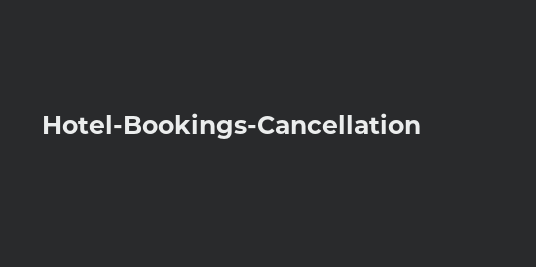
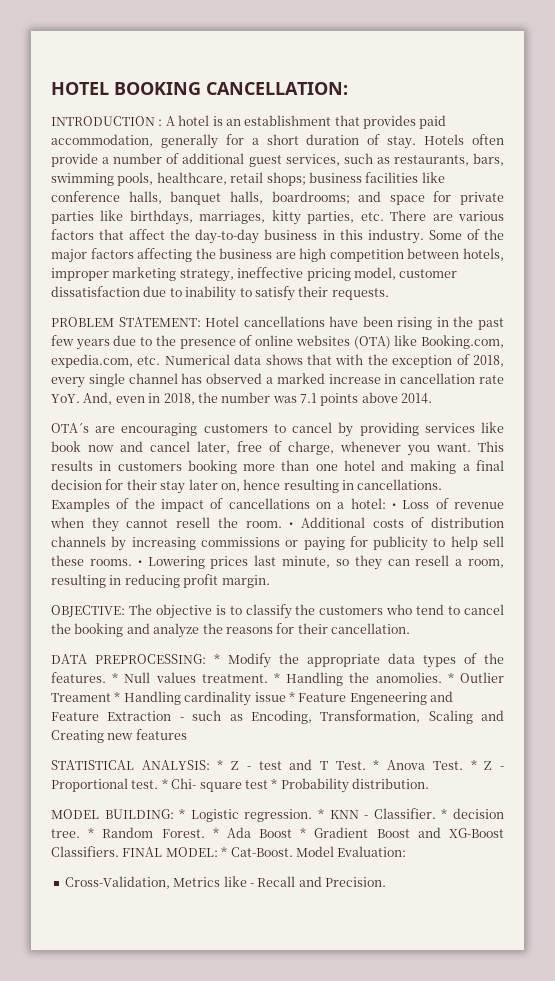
[42,113,421,139] Hotel-Bookings-Cancellation -> [51,82,348,95] [51,115,447,129] [51,134,505,149] [51,153,505,167] [51,172,445,186] [51,191,504,205] [51,210,505,225] [51,229,504,244] [51,248,504,263] [51,267,458,282] [51,286,389,301] [51,316,504,330] [51,335,505,350] [51,354,504,368] [51,373,505,388] [51,392,433,406] [51,422,505,437] [51,441,504,456] [51,460,504,474] [51,479,443,494] [51,498,504,512] [50,517,504,532] [51,536,505,551] [51,555,504,570] [51,574,270,588] [51,604,505,619] [51,623,410,638] [51,653,504,668] [51,672,504,686] [51,691,453,706] [51,710,504,724] [51,729,187,743] [51,759,505,770] [51,778,429,793] [51,808,505,822] [51,827,505,838] [51,846,407,857] [64,876,386,889] HOTEL BOOKING CANCELLATION: // INTRODUCTION : A hotel is an establishment that provides paid accommodation, generally for a short duration of stay. Hotels often provide a number of additional guest services, such as restaurants, bars, swimming pools, healthcare, retail shops; business facilities like conference halls, banquet halls, boardrooms; and space for private parties like birthdays, marriages, kitty parties, etc. There are various factors that affect the day-to-day business in this industry. Some of the major factors affecting the business are high competition between hotels, improper marketing strategy, ineffective pricing model, customer dissatisfaction due to inability to satisfy their requests. // PROBLEM STATEMENT: Hotel cancellations have been rising in the past few years due to the presence of online websites (OTA) like Booking.com, expedia.com, etc. Numerical data shows that with the exception of 2018, every single channel has observed a marked increase in cancellation rate YoY. And, even in 2018, the number was 7.1 points above 2014. // OTA´s are encouraging customers to cancel by providing services like book now and cancel later, free of charge, whenever you want. This results in customers booking more than one hotel and making a final decision for their stay later on, hence resulting in cancellations. Examples of the impact of cancellations on a hotel: • Loss of revenue when they cannot resell the room. • Additional costs of distribution channels by increasing commissions or paying for publicity to help sell these rooms. • Lowering prices last minute, so they can resell a room, resulting in reducing profit margin. // OBJECTIVE: The objective is to classify the customers who tend to cancel the booking and analyze the reasons for their cancellation. // DATA PREPROCESSING: * Modify the appropriate data types of the features. * Null values treatment. * Handling the anomolies. * Outlier Treament * Handling cardinality issue * Feature Engeneering and Feature Extraction - such as Encoding, Transformation, Scaling and Creating new features // STATISTICAL ANALYSIS: * Z - test and T Test. * Anova Test. * Z - Proportional test. * Chi- square test * Probability distribution. // MODEL BUILDING: * Logistic regression. * KNN - Classifier. * decision tree. * Random Forest. * Ada Boost * Gradient Boost and XG-Boost Classifiers. FINAL MODEL: * Cat-Boost. Model Evaluation: // Cross-Validation, Metrics like - Recall and Precision.

